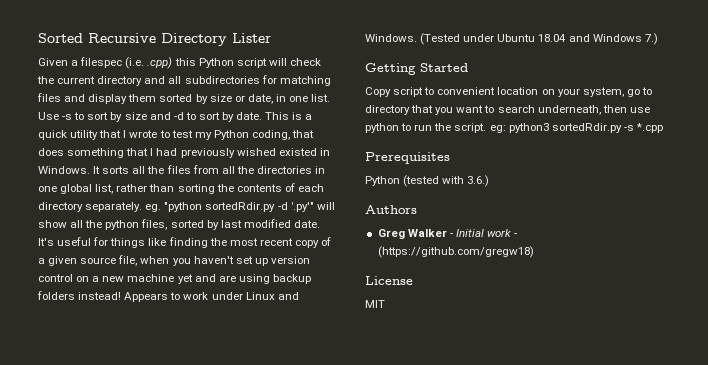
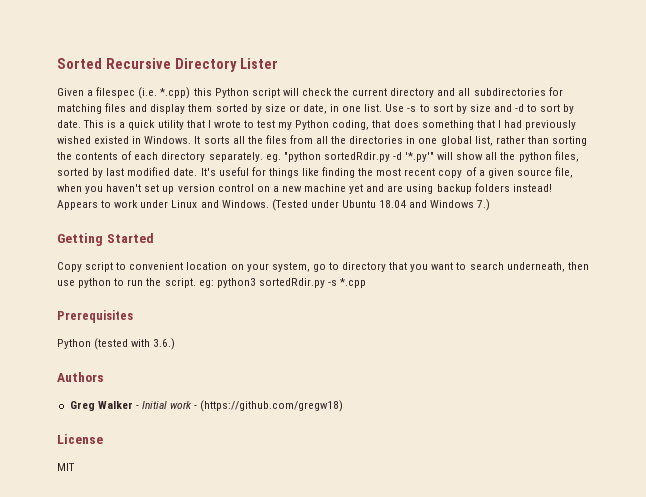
[147,57,173,69] .cpp) -> [160,87,191,99] *.cpp)
[290,202,314,212] '.py'" -> [405,152,435,162] '*.py'"

